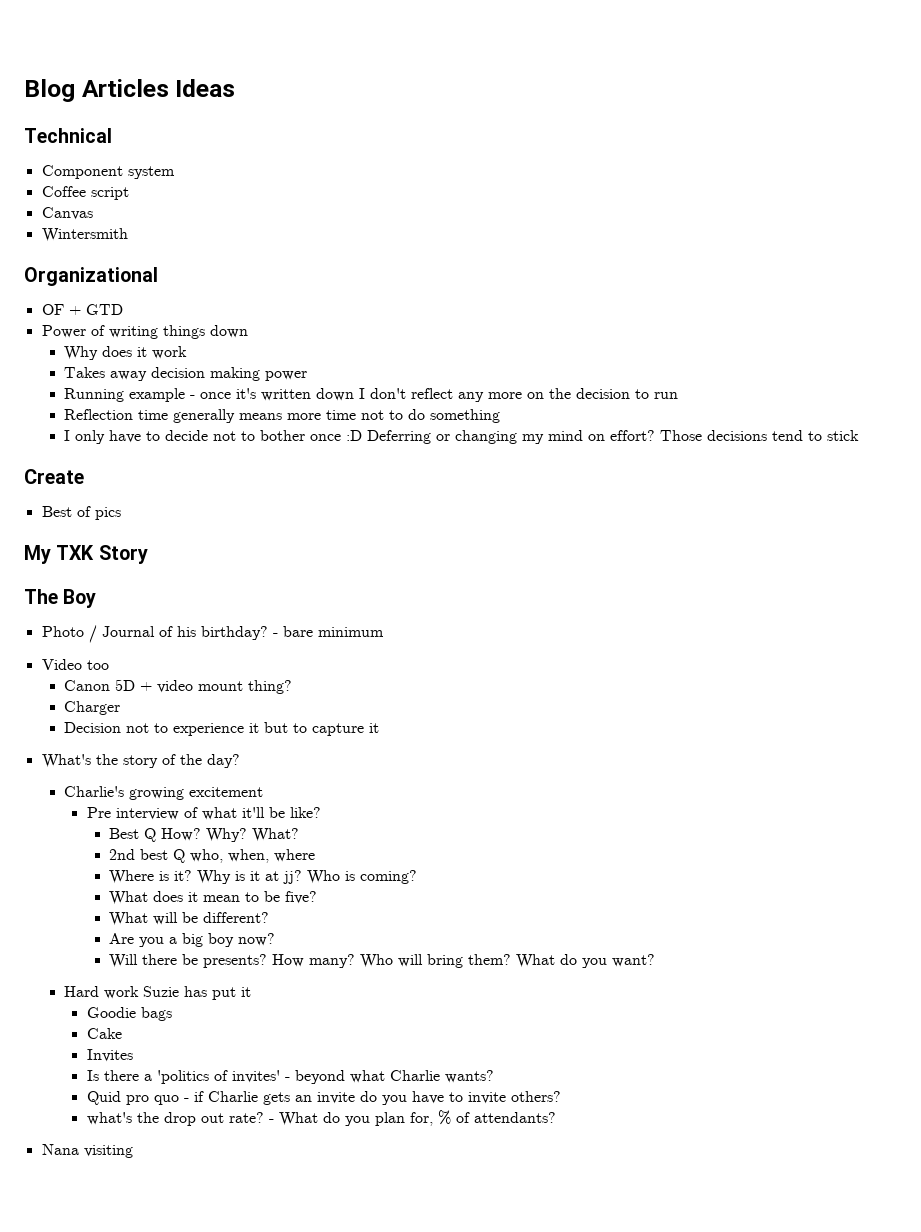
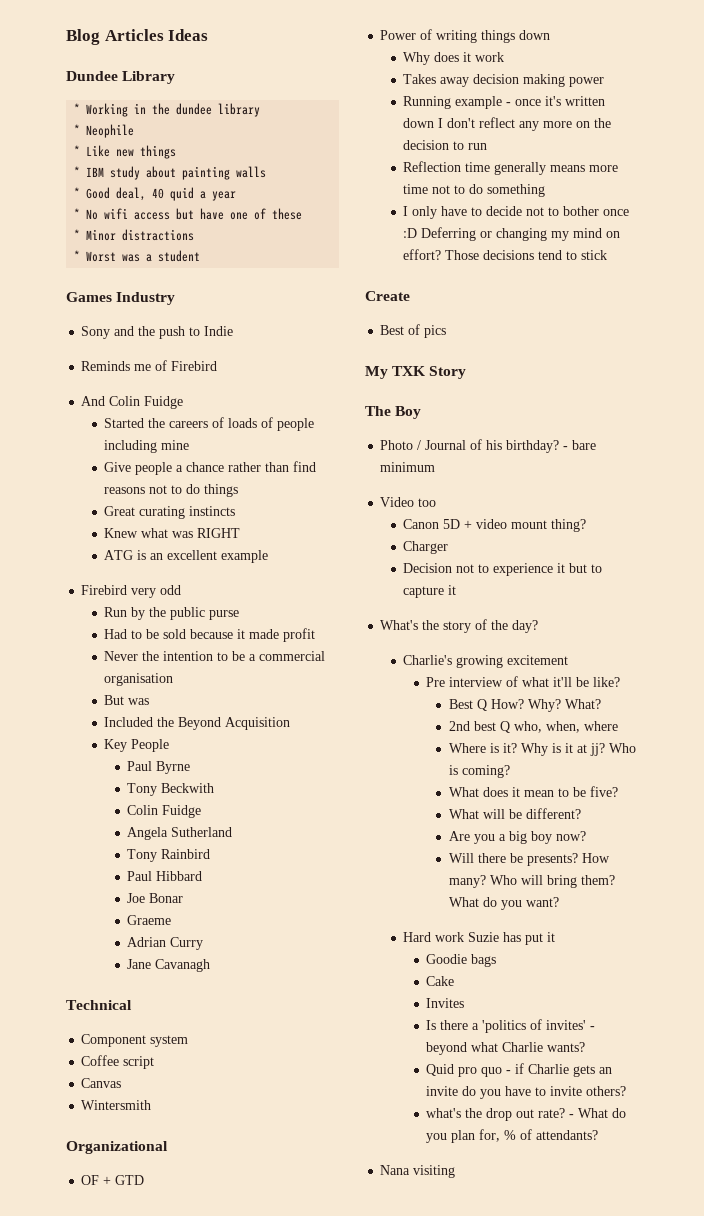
(236, 88) none -> [66,71,176,84] [74,103,261,117] [74,124,135,138] [74,145,177,159] [74,166,267,180] [74,187,237,201] [74,208,303,220] [74,229,195,241] [74,250,201,262] [66,292,176,305] [81,326,234,339] [81,360,218,371] [81,396,184,409] [104,417,315,431] [104,440,190,453] [104,461,317,475] [104,484,239,497] [104,506,236,519] [104,528,241,538] [104,550,269,563] [81,585,182,598] [104,607,240,620] [104,628,316,642] [104,651,326,661] [104,673,174,686] [104,695,150,705] [104,717,291,730] [104,739,170,752] [127,761,191,774] [127,783,215,796] [127,805,202,818] [127,827,233,840] [127,849,211,862] [127,871,203,881] [127,893,184,903] [127,915,172,925] [127,937,204,950] [127,959,211,972] // Dundee Library // * Working in the dundee library // * Neophile // * Like new things // * IBM study about painting walls // * Good deal, 40 quid a year // * No wifi access but have one of these // * Minor distractions // * Worst was a student // Games Industry // Sony and the push to Indie // Reminds me of Firebird // And Colin Fuidge // Started the careers of loads of people including mine // Give people a chance rather than find reasons not to do things // Great curating instincts // Knew what was RIGHT // ATG is an excellent example // Firebird very odd // Run by the public purse // Had to be sold because it made profit // Never the intention to be a commercial organisation // But was // Included the Beyond Acquisition // Key People // Paul Byrne // Tony Beckwith // Colin Fuidge // Angela Sutherland // Tony Rainbird // Paul Hibbard // Joe Bonar // Graeme // Adrian Curry // Jane Cavanagh

